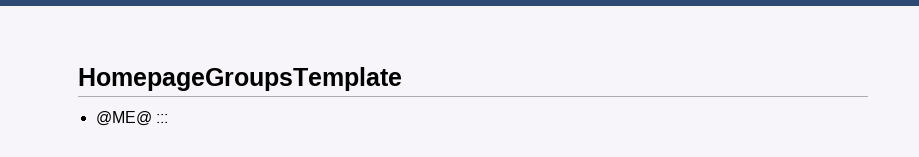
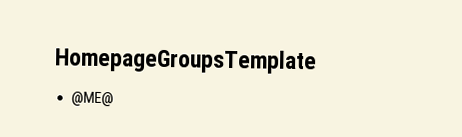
[155,114,168,123] ::: -> (114, 99) none

